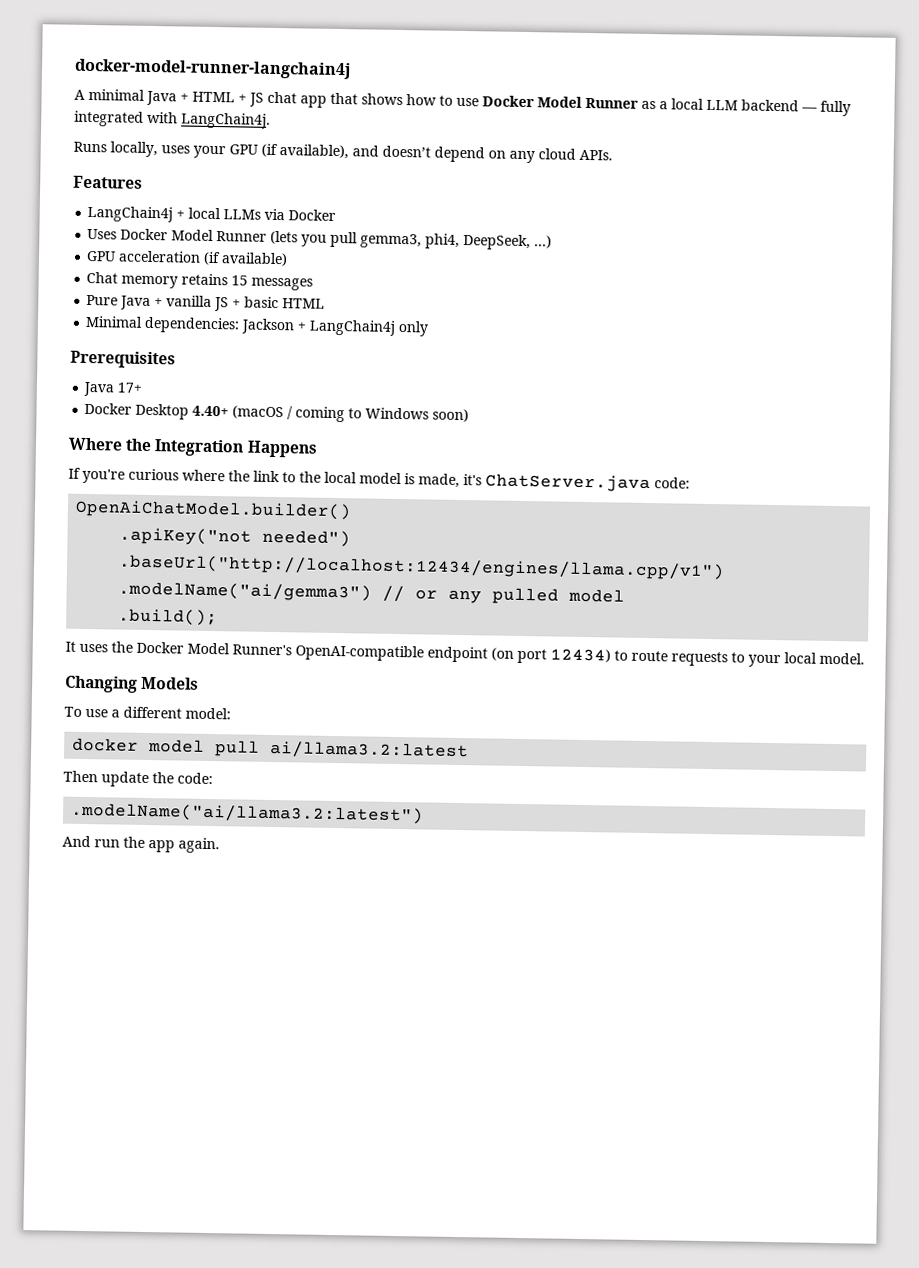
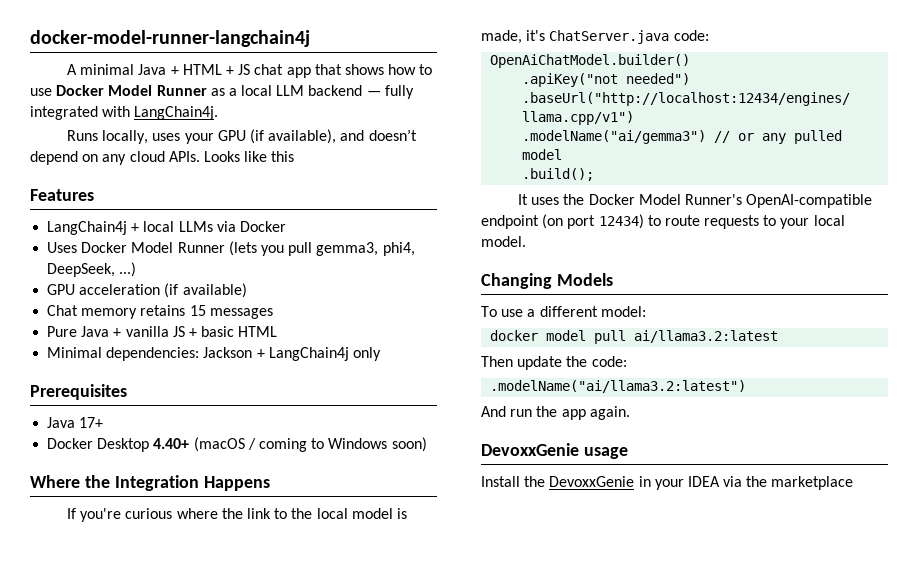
(613, 155) none -> [203,151,295,162] Looks like this
(220, 845) none -> [481,443,628,459] [481,476,854,490] // DevoxxGenie usage // Install the DevoxxGenie in your IDEA via the marketplace

